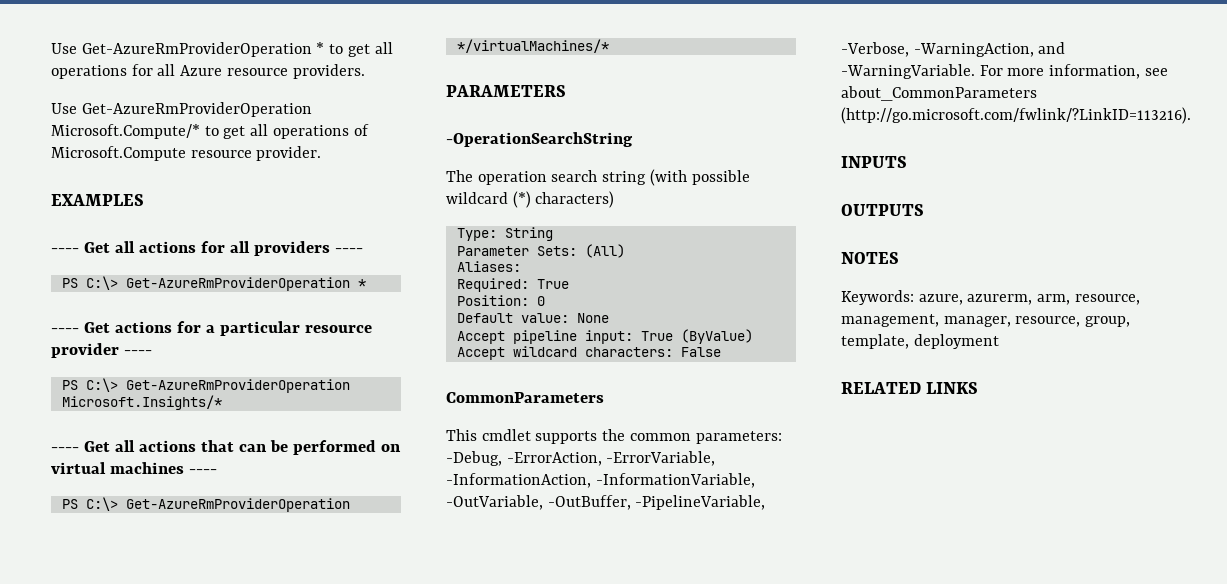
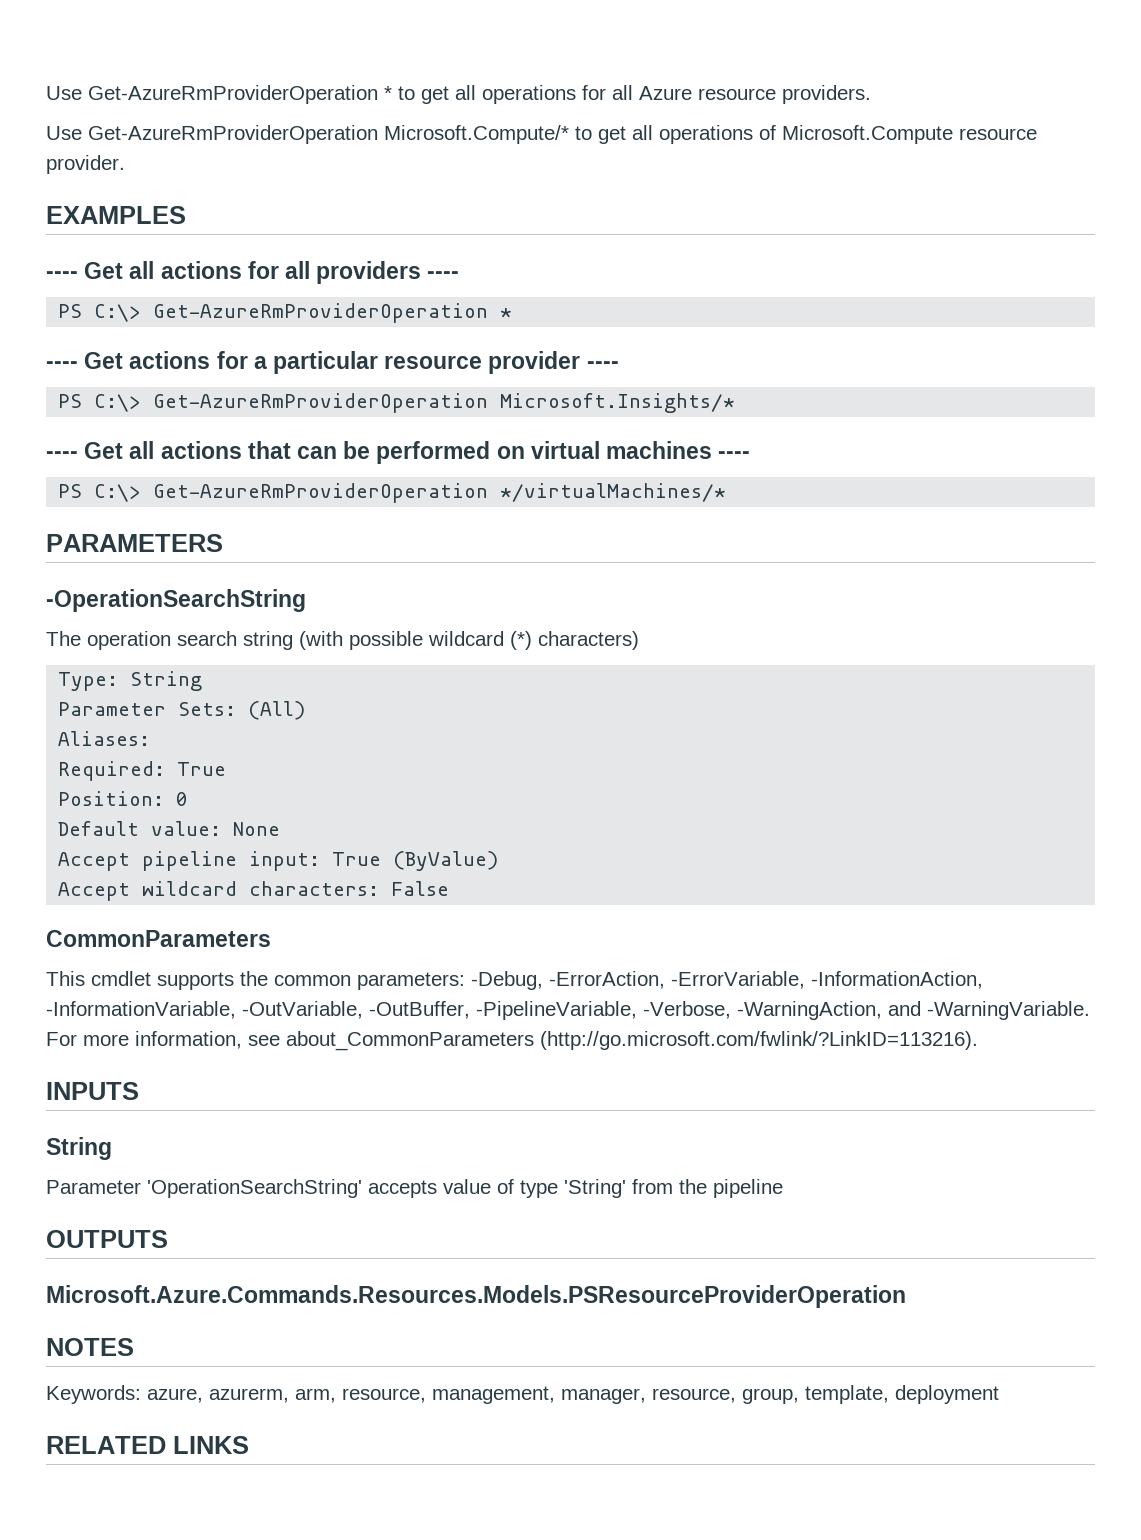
(907, 162) none -> [46,1137,112,1160] [46,1179,783,1198] // String // Parameter 'OperationSearchString' accepts value of type 'String' from the pipeline
(924, 210) none -> [46,1285,906,1308] // Microsoft.Azure.Commands.Resources.Models.PSResourceProviderOperation

